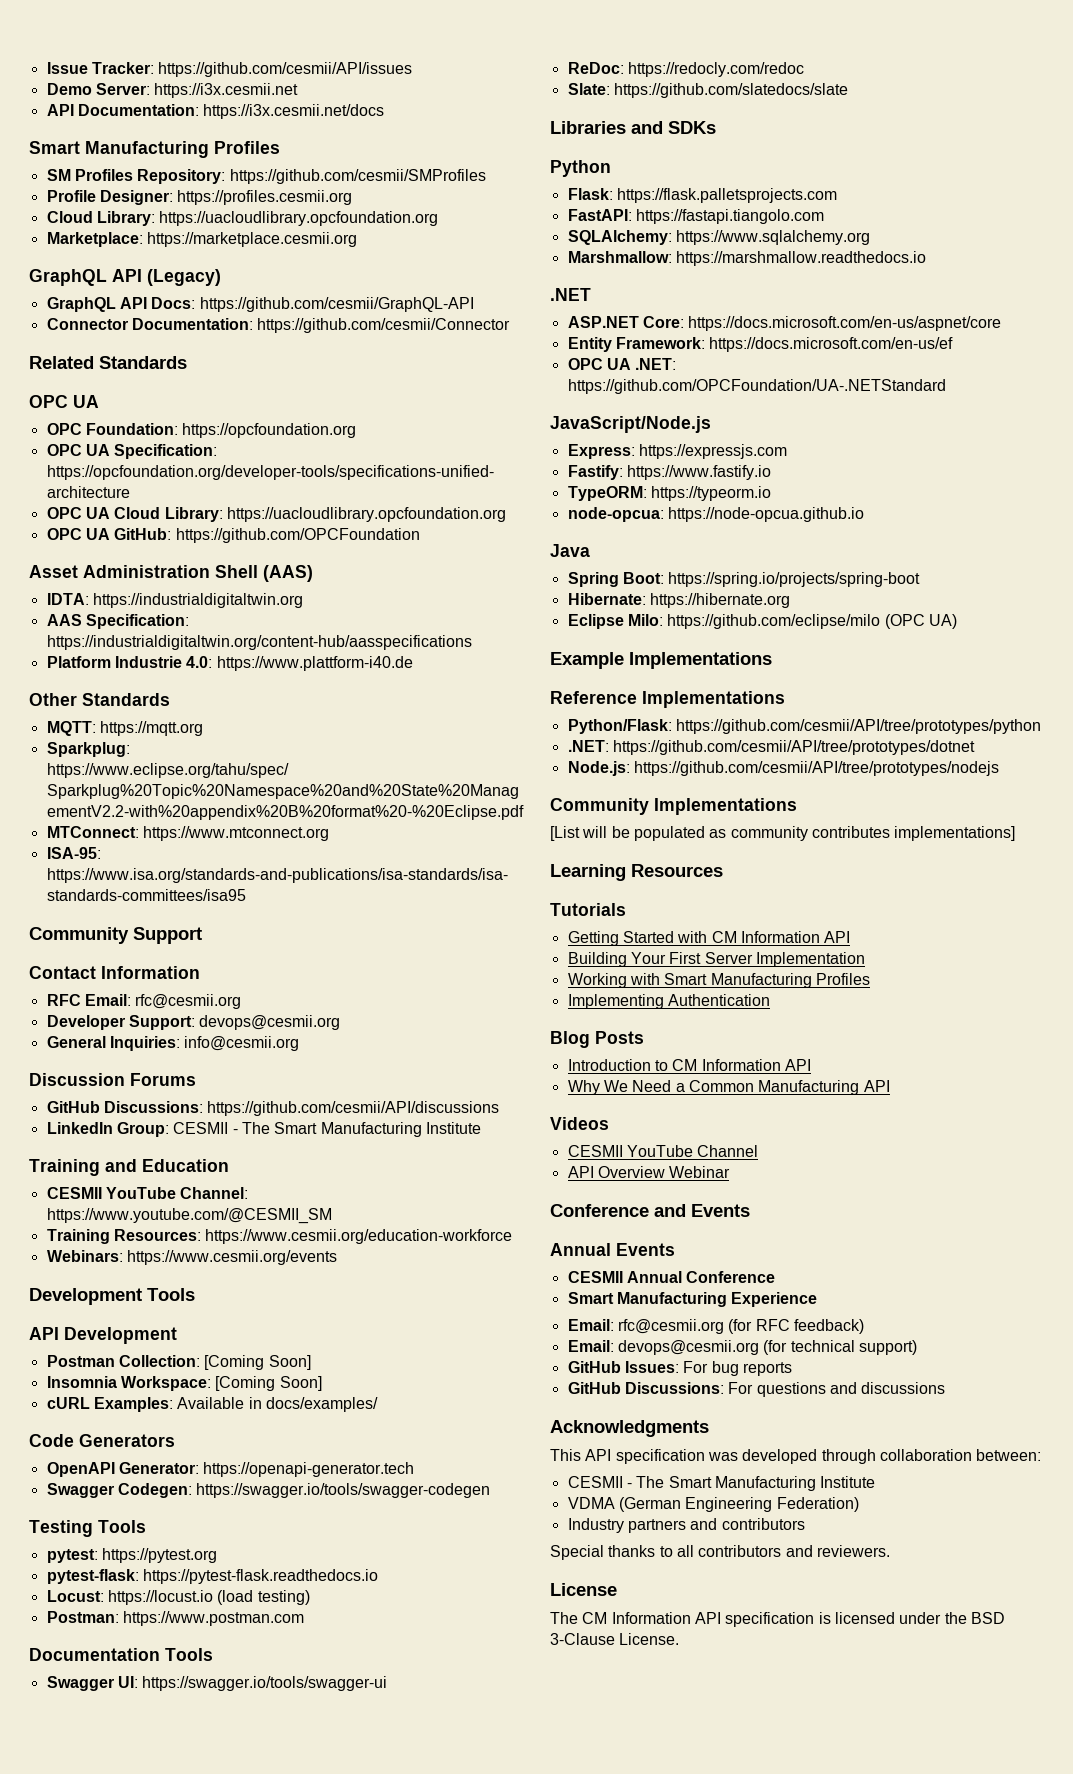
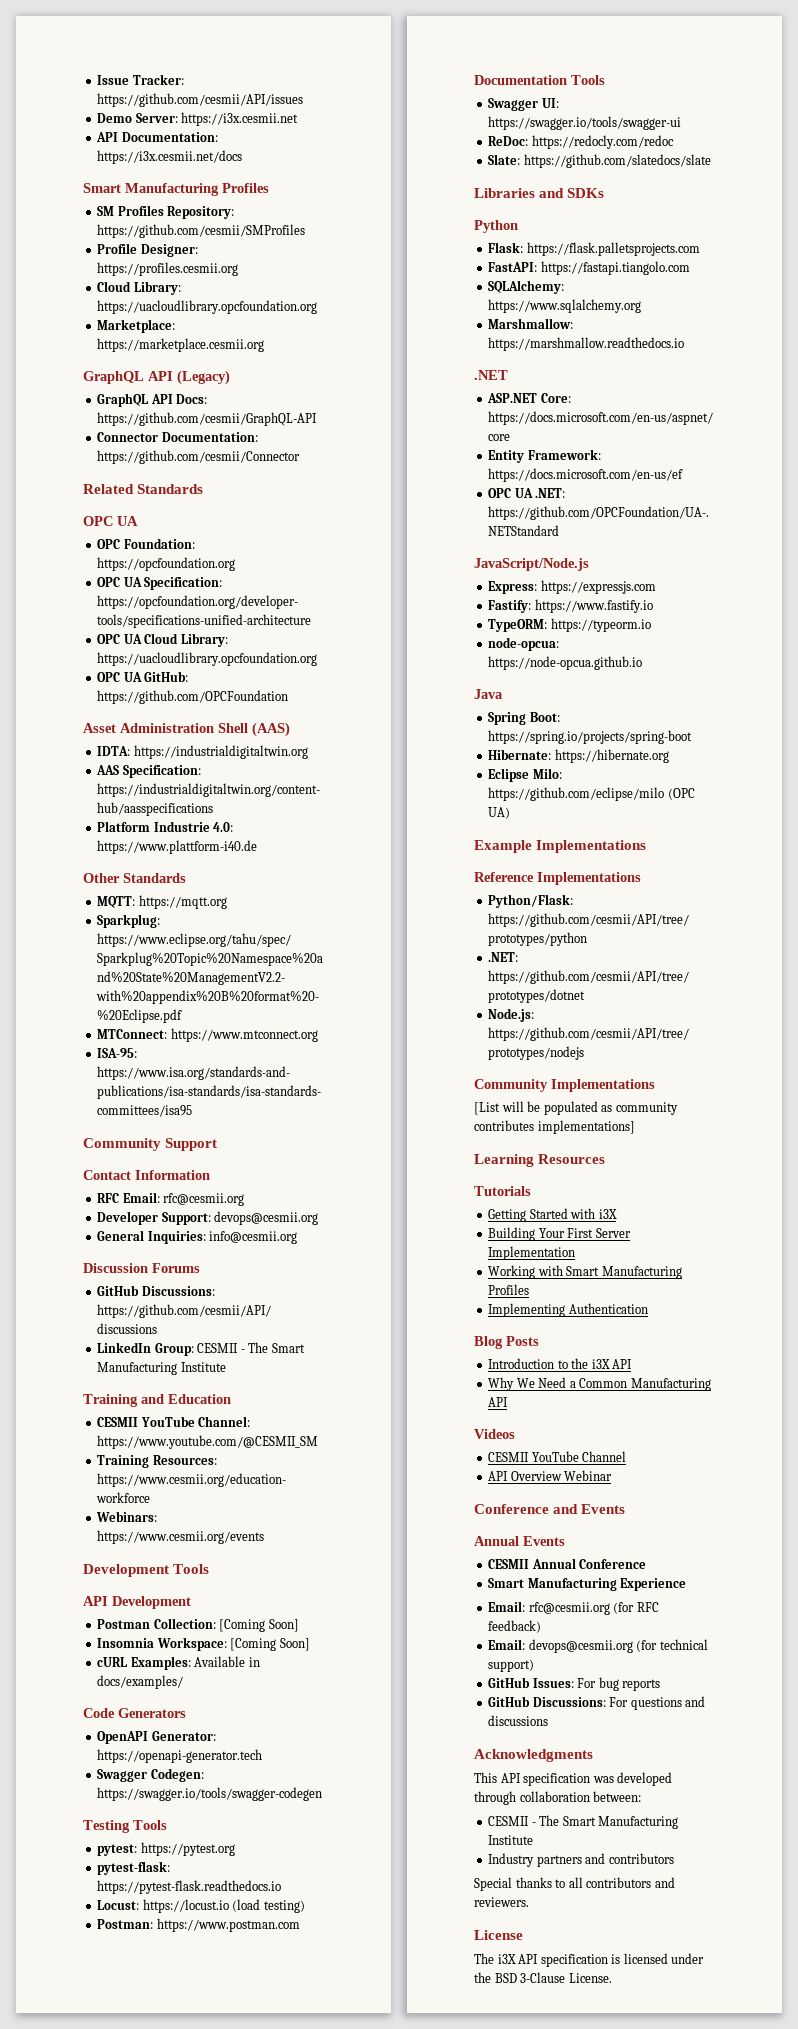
[711,931,851,943] CM Information API -> [598,1209,617,1219] i3X
[672,1059,781,1071] CM Information -> [571,1358,610,1369] the i3X
[567,1497,859,1512] // VDMA (German Engineering Federation) -> (534, 1840) none
[582,1612,691,1624] CM Information -> [497,1954,516,1964] i3X

